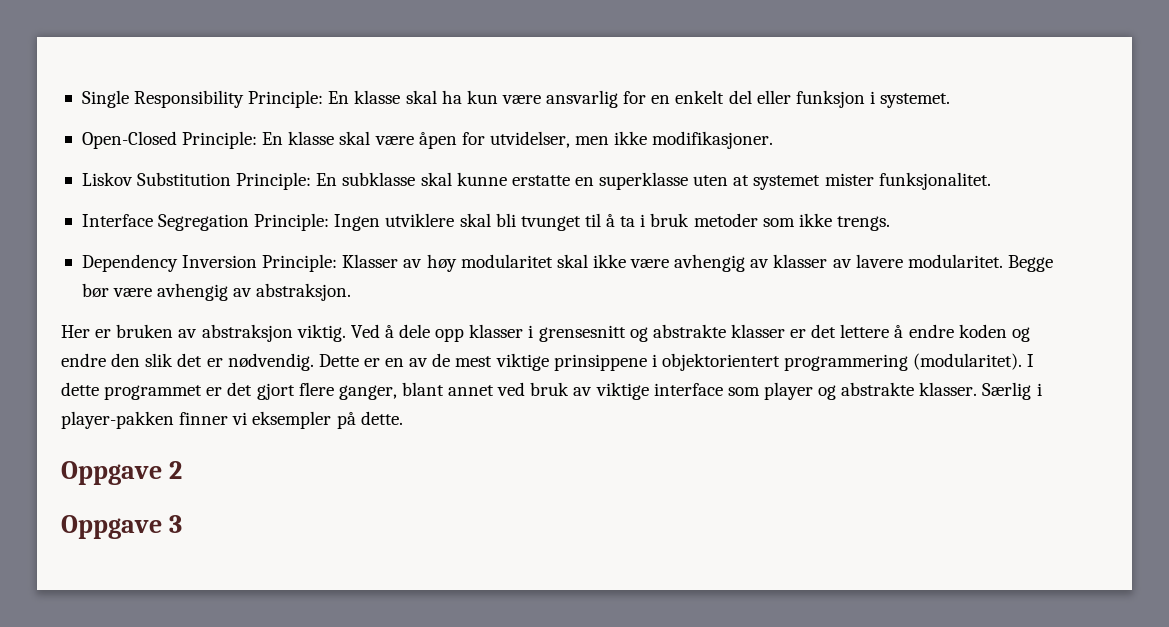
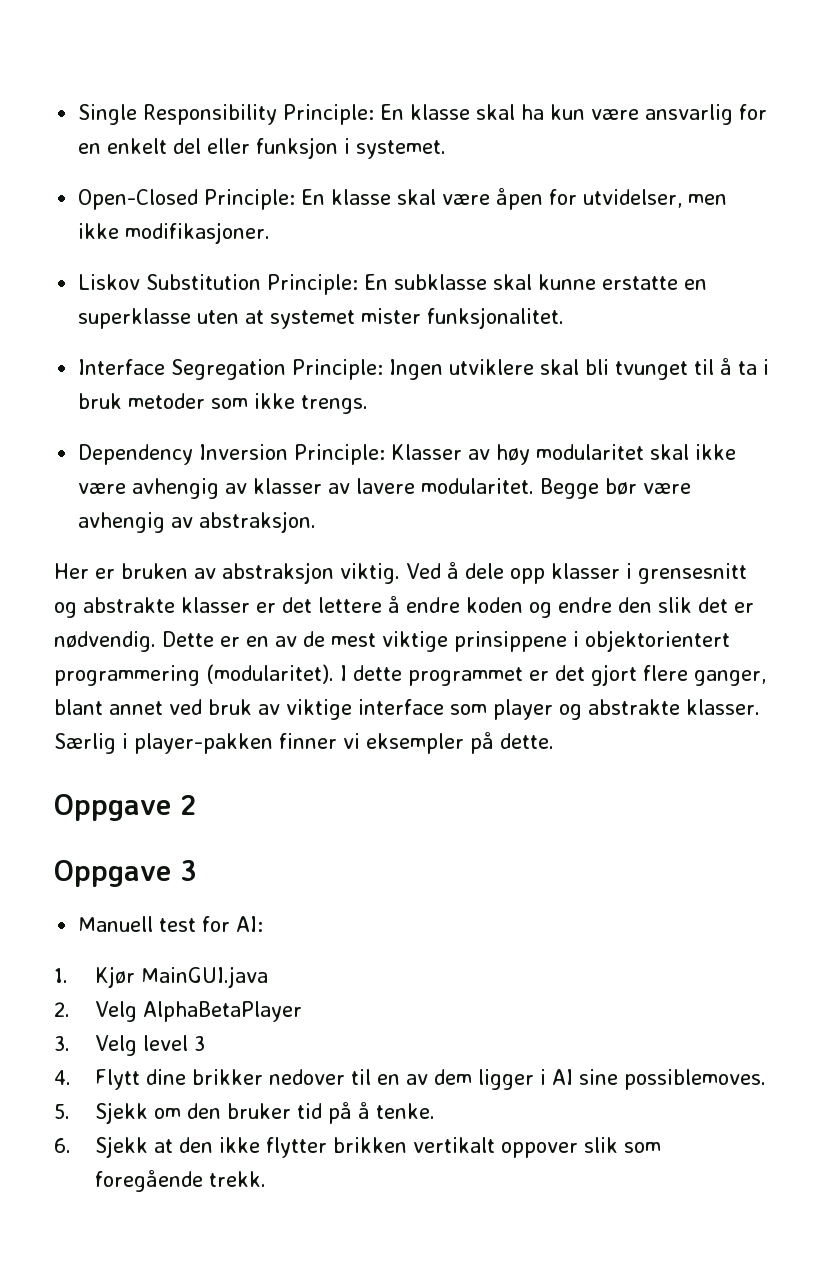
(182, 524) none -> [78,916,264,932] [54,966,269,988] [54,1001,303,1022] [54,1035,206,1056] [54,1069,767,1090] [54,1102,436,1124] [54,1136,662,1158] [95,1170,267,1192] // Manuell test for AI: // 1. Kjør MainGUI.java // 2. Velg AlphaBetaPlayer // 3. Velg level 3 // 4. Flytt dine brikker nedover til en av dem ligger i AI sine possiblemoves. // 5. Sjekk om den bruker tid på å tenke. // 6. Sjekk at den ikke flytter brikken vertikalt oppover slik som foregående trekk.

